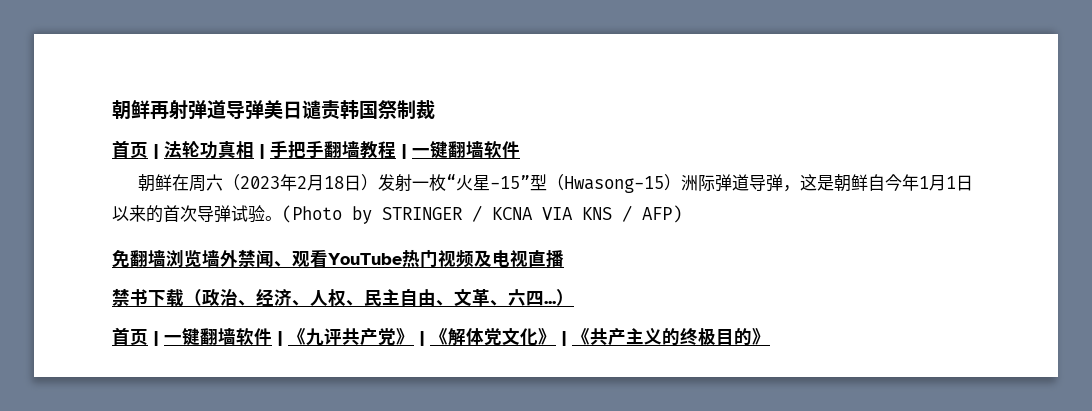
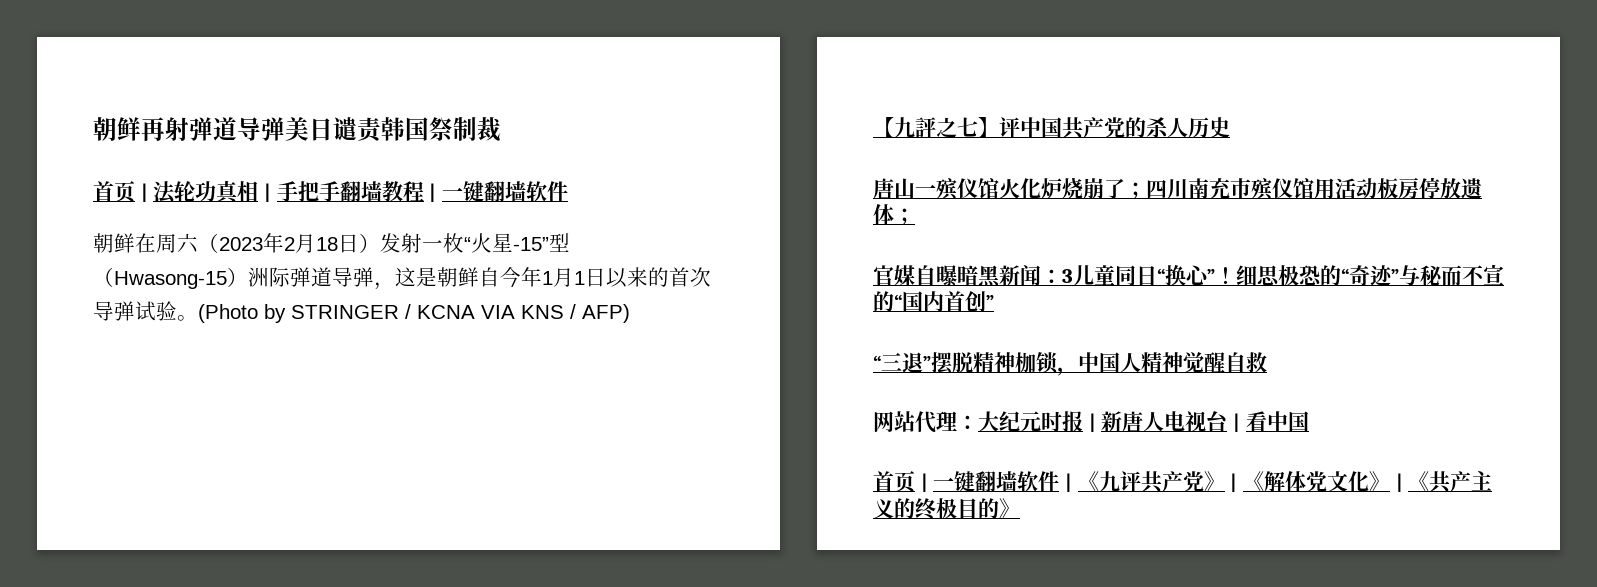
[112,249,564,268] [112,288,574,307] 免翻墙浏览墙外禁闻、观看YouTube热门视频及电视直播 // 禁书下载（政治、经济、人权、民主自由、文革、六四...） -> [873,117,1230,140] [873,177,1482,200] [873,204,915,225] [873,264,1504,288] [873,291,994,312] [873,351,1267,376] [873,411,1309,433] 【九評之七】评中国共产党的杀人历史 // 唐山一殡仪馆火化炉烧崩了；四川南充市殡仪馆用活动板房停放遗体； // 官媒自曝暗黑新闻：3儿童同日“换心”！细思极恐的“奇迹”与秘而不宣的“国内首创” // “三退”摆脱精神枷锁，中国人精神觉醒自救 // 网站代理：大纪元时报 | 新唐人电视台 | 看中国

